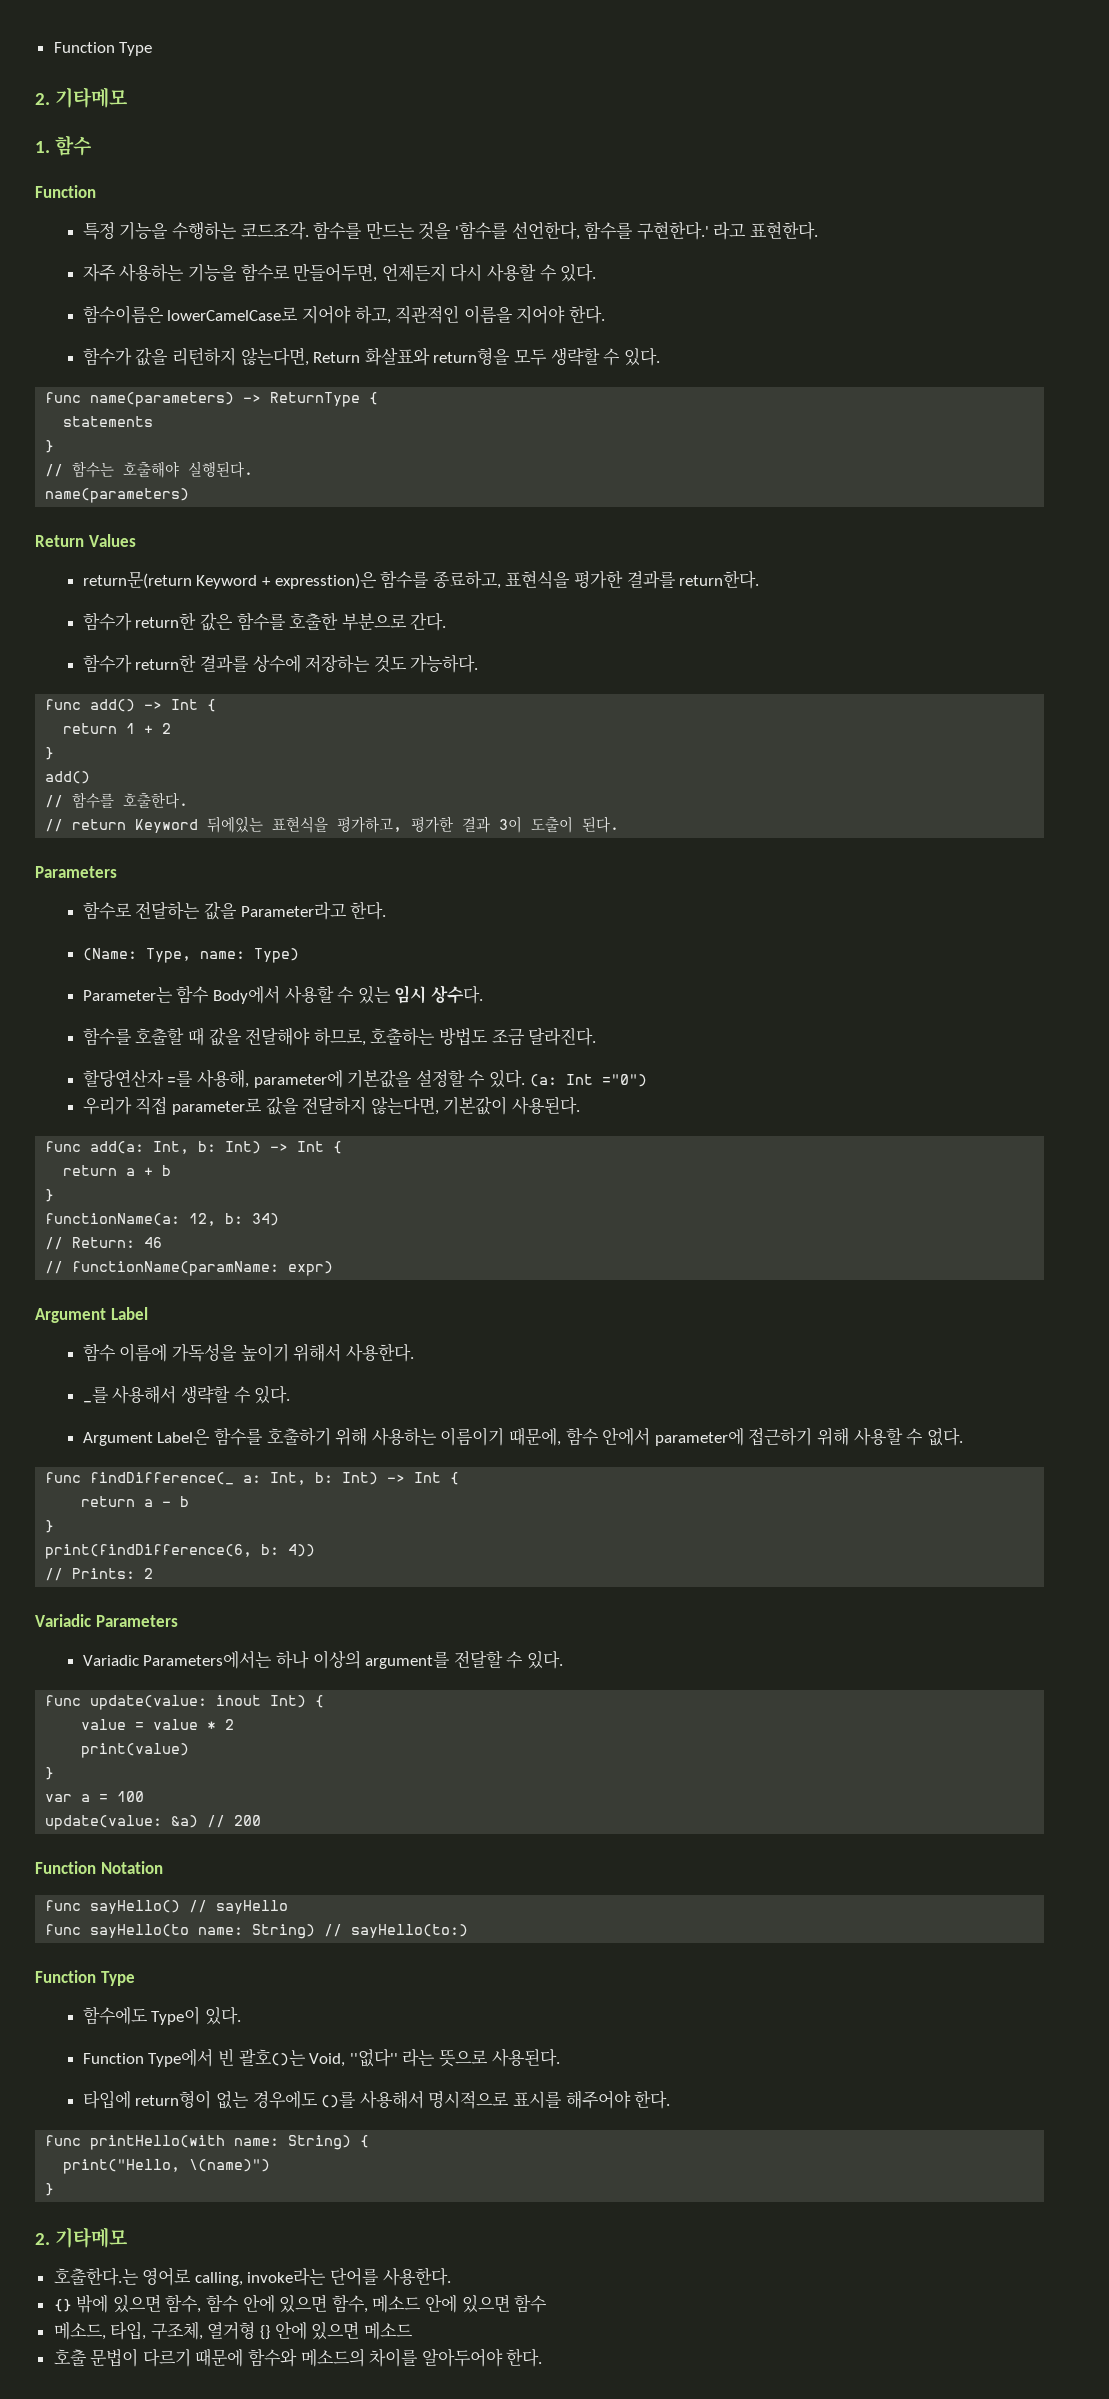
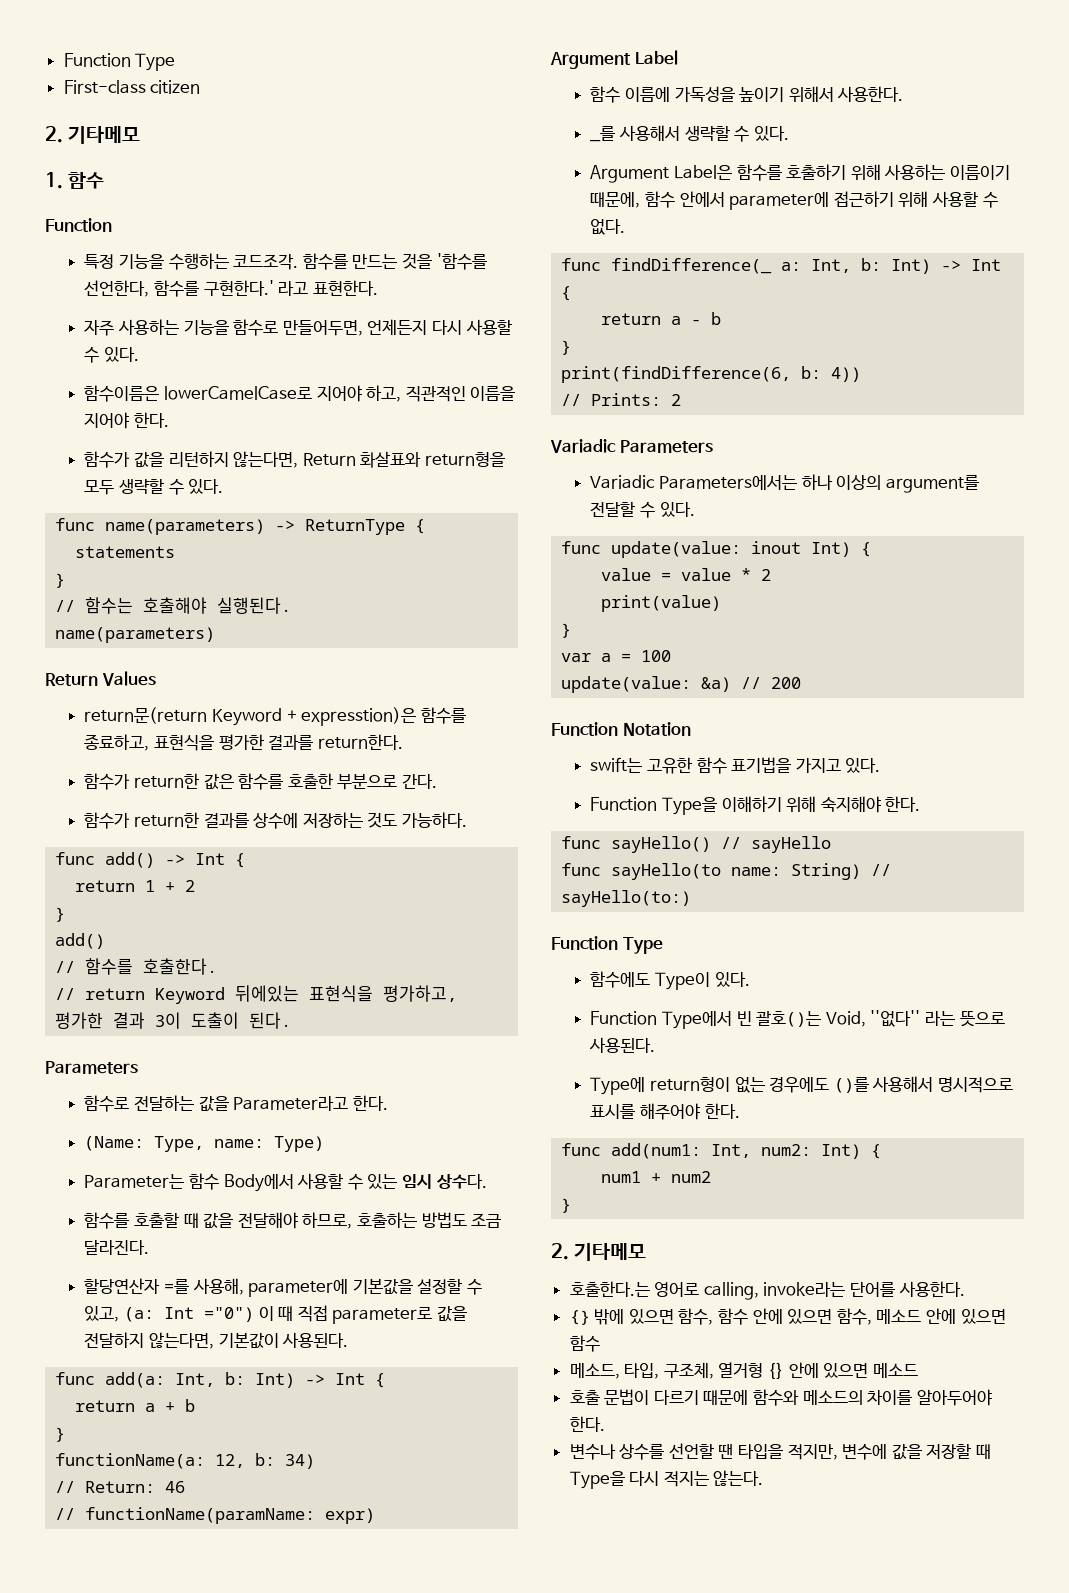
[53,42,153,56] Function Type -> [63,53,176,71] [63,80,201,94] Function Type // First-class citizen
[488,1070,525,1088] 있다. -> [84,1306,120,1322] 있고,
[82,1097,132,1115] // 우리가 -> [258,1306,294,1321] 이 때
(163, 1867) none -> [590,757,881,774] [590,796,921,815] // swift는 고유한 함수 표기법을 가지고 있다. // Function Type을 이해하기 위해 숙지해야 한다.
[82,2091,131,2109] 타입에 -> [590,1077,646,1095] Type에
[90,2135,370,2150] [63,2159,271,2174] printHello(with name: String) { // print("Hello, \(name)") -> [611,1143,882,1159] [601,1171,712,1183] add(num1: Int, num2: Int) { // num1 + num2
(543, 2357) none -> [569,1443,992,1460] [569,1470,764,1489] // 변수나 상수를 선언할 땐 타입을 적지만, 변수에 값을 저장할 때 Type을 다시 적지는 않는다.

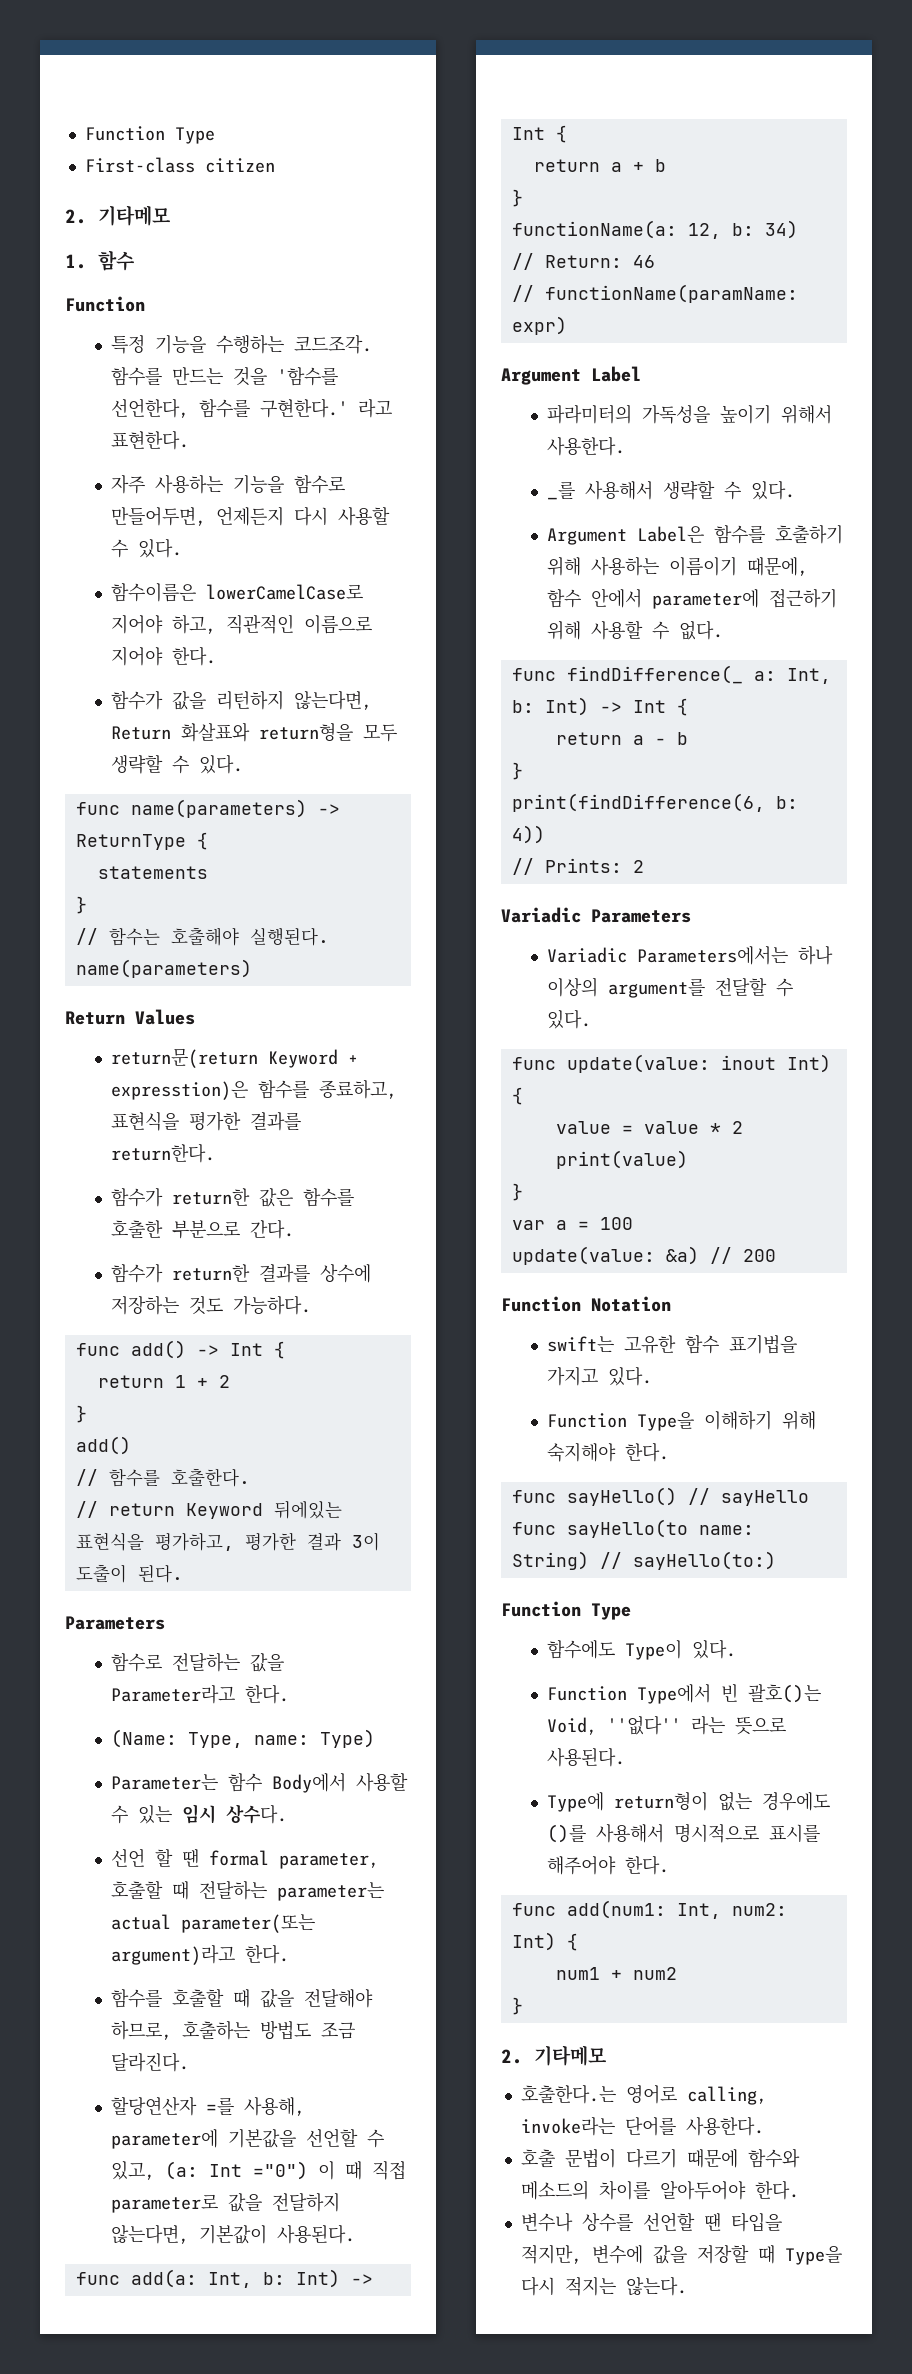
[470,386,516,401] 이름을 -> [304,615,373,634] 이름으로
(487, 1181) none -> [111,1848,380,1869] [111,1881,385,1901] [111,1914,316,1933] [111,1944,290,1965] // 선언 할 땐 formal parameter, 호출할 때 전달하는 parameter는 actual parameter(또는 argument)라고 한다.
[417,1278,463,1294] 설정할 -> [306,2128,359,2147] 선언할
[590,86,671,103] 함수 이름에 -> [547,404,633,424] 파라미터의
[569,1308,1006,1325] [569,1335,600,1352] [569,1362,918,1379] // {} 밖에 있으면 함수, 함수 안에 있으면 함수, 메소드 안에 있으면 함수 // 메소드, 타입, 구조체, 열거형 {} 안에 있으면 메소드 -> (764, 2126) none

